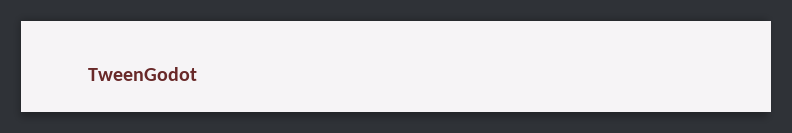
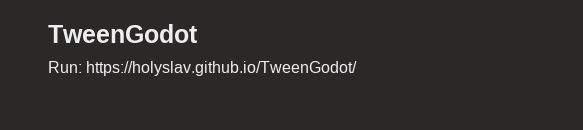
(197, 74) none -> [48,61,358,76] // Run: https://holyslav.github.io/TweenGodot/

